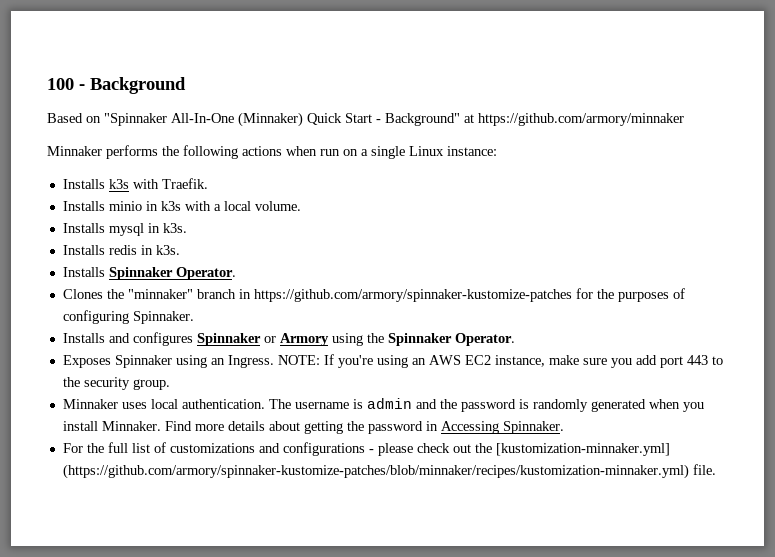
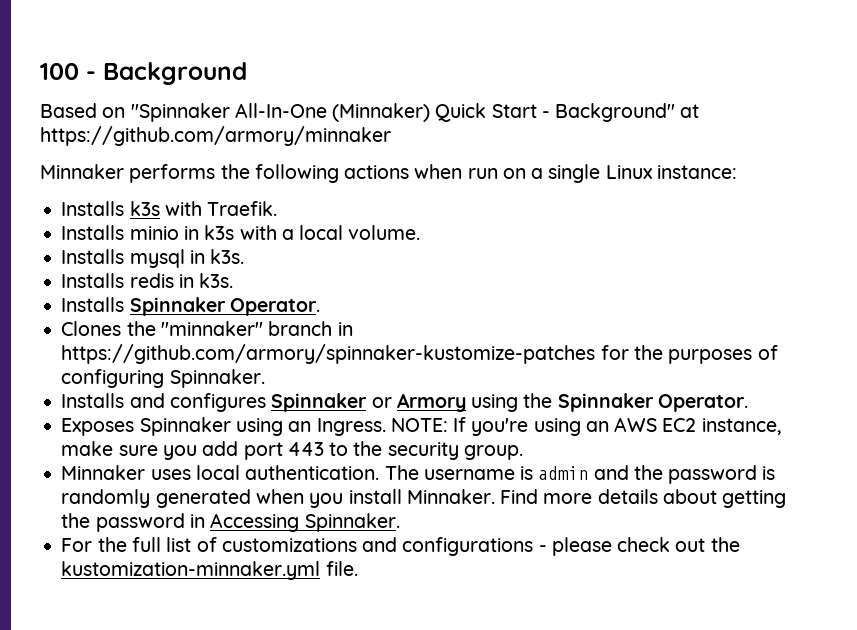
[495,443,670,456] [62,464,689,479] [kustomization-minnaker.yml] (https://github.com/armory/spinnaker-kustomize-patches/blob/minnaker/recipes/kustomization-minnaker.yml) -> [61,561,321,580] kustomization-minnaker.yml

